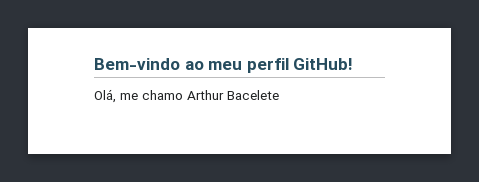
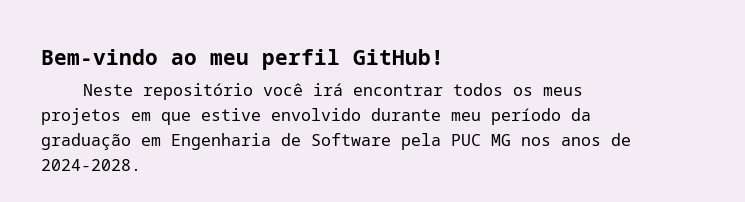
[94,89,279,103] Olá, me chamo Arthur Bacelete -> [82,83,583,100] [41,108,591,125] [41,133,631,150] [41,159,141,171] Neste repositório você irá encontrar todos os meus projetos em que estive envolvido durante meu período da graduação em Engenharia de Software pela PUC MG nos anos de 2024-2028.

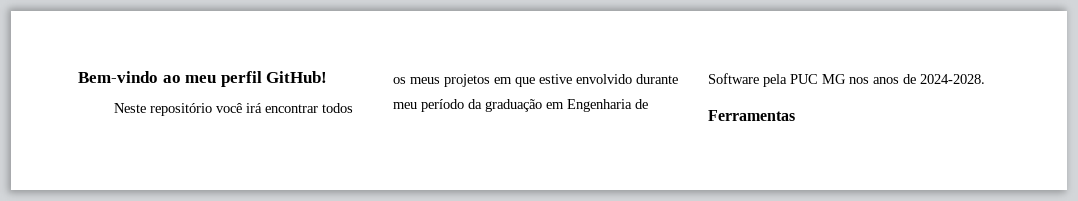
(141, 165) none -> [708,110,795,121] // Ferramentas

